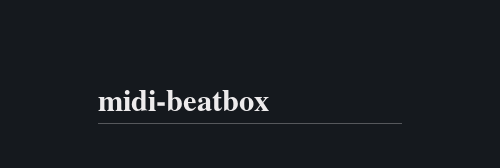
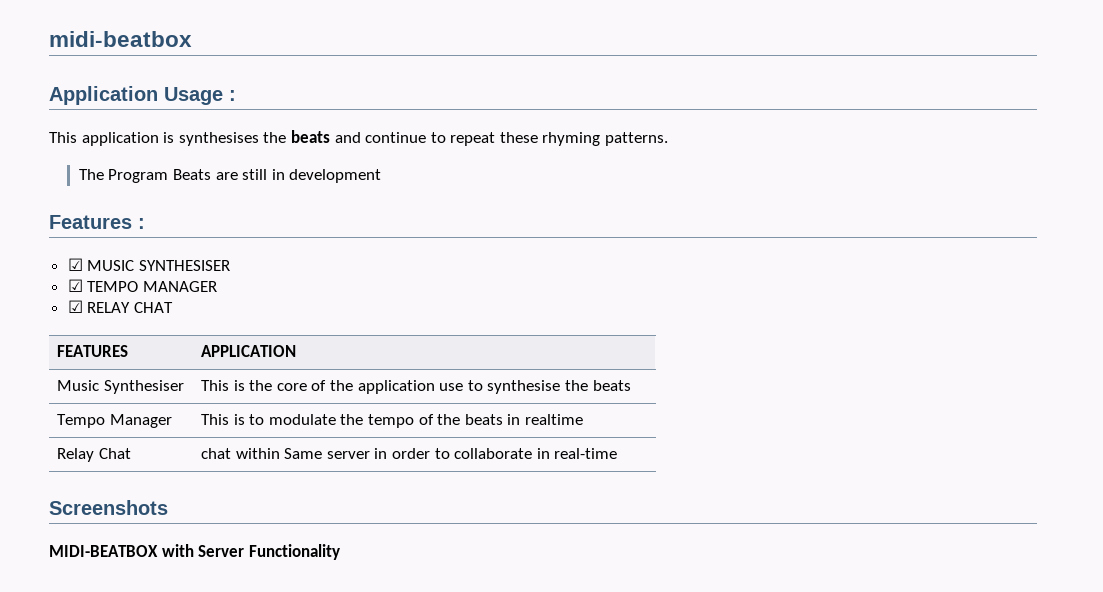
(269, 100) none -> [49,86,236,105] [49,130,669,146] [78,169,382,183] [49,215,145,229] [67,258,230,271] [67,279,217,292] [67,300,173,313] [57,345,129,357] [201,345,297,357] [57,380,184,394] [201,380,631,394] [57,414,172,428] [201,414,583,428] [57,448,131,462] [201,448,618,459] [49,500,168,515] [49,544,340,560] // Application Usage : // This application is synthesises the beats and continue to repeat these rhyming patterns. // The Program Beats are still in development // Features : // ☑ MUSIC SYNTHESISER // ☑ TEMPO MANAGER // ☑ RELAY CHAT // FEATURES | APPLICATION // Music Synthesiser | This is the core of the application use to synthesise the beats // Tempo Manager | This is to modulate the tempo of the beats in realtime // Relay Chat | chat within Same server in order to collaborate in real-time // Screenshots // MIDI-BEATBOX with Server Functionality

